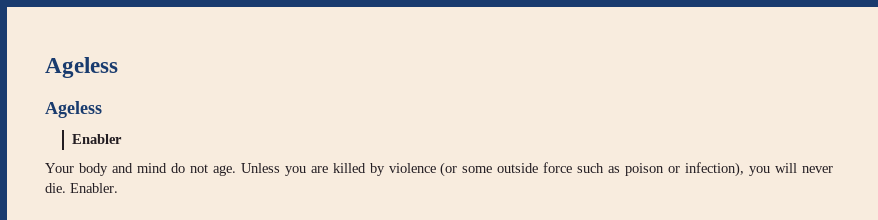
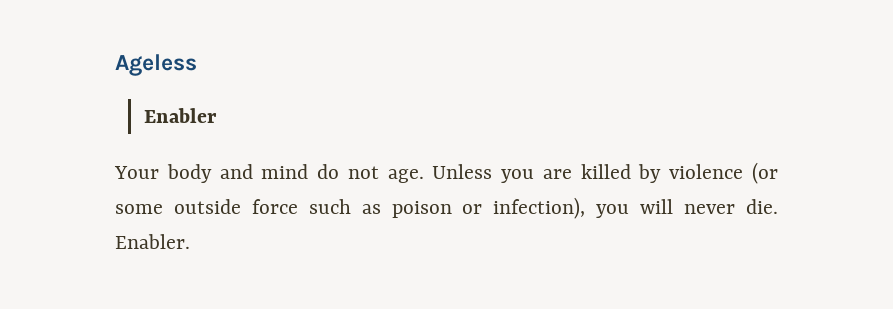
[45,57,118,78] [45,101,102,118] Ageless // Ageless -> [115,54,197,76] Ageless

